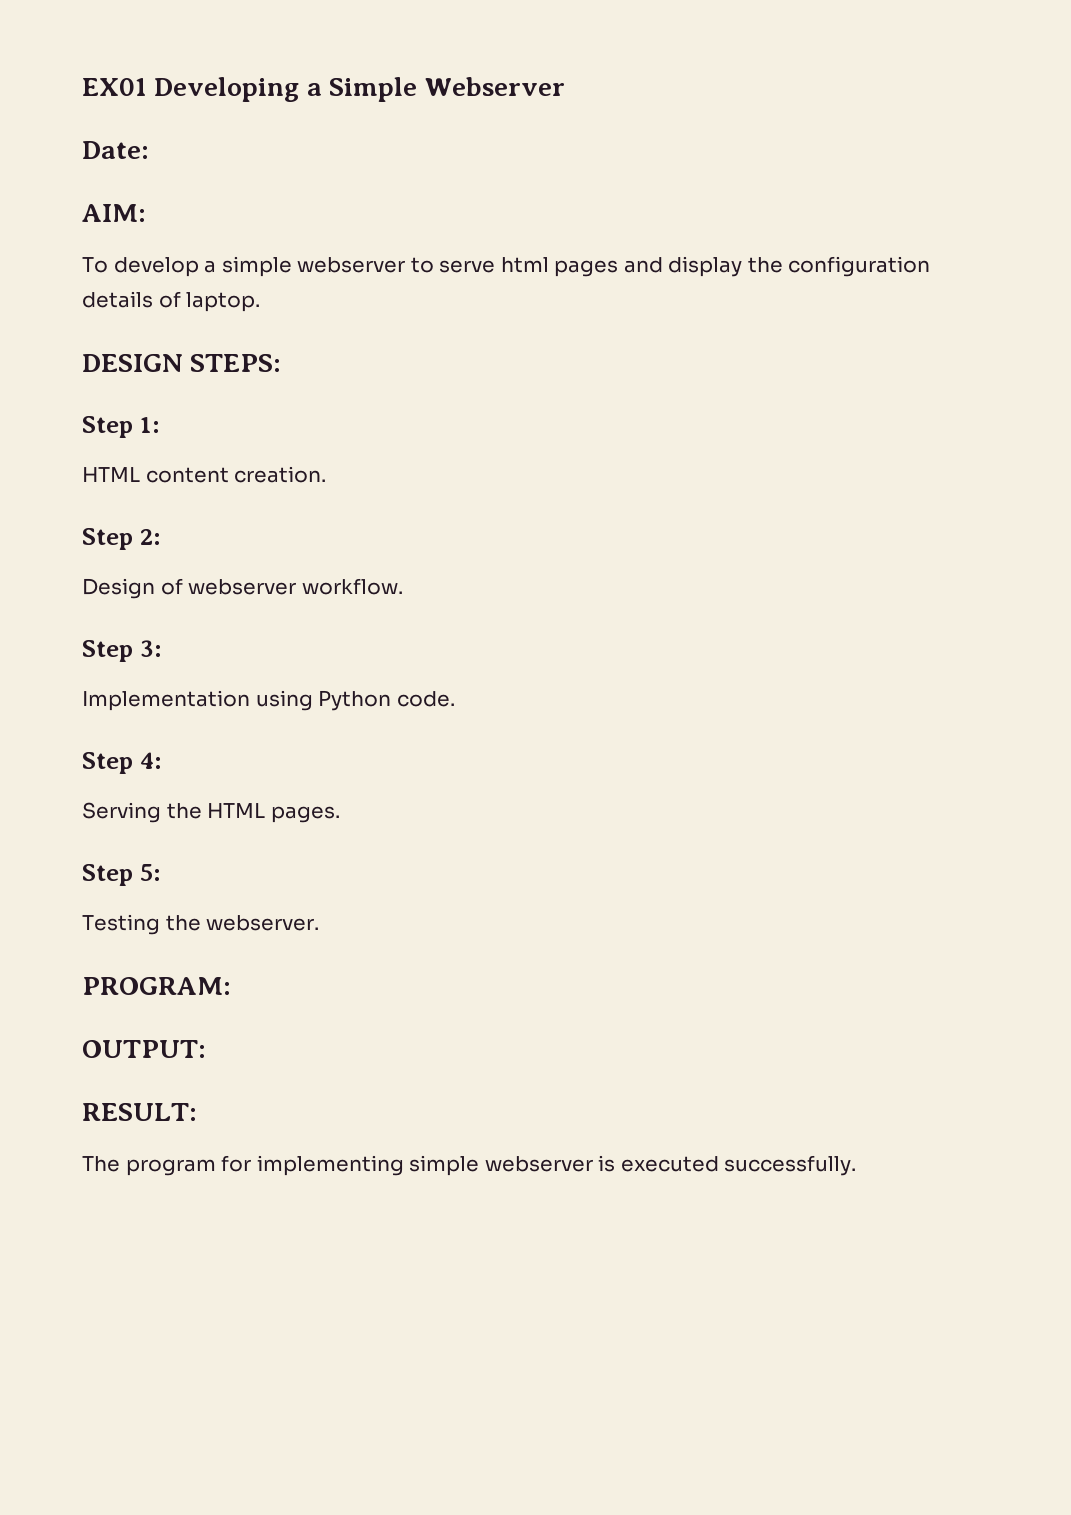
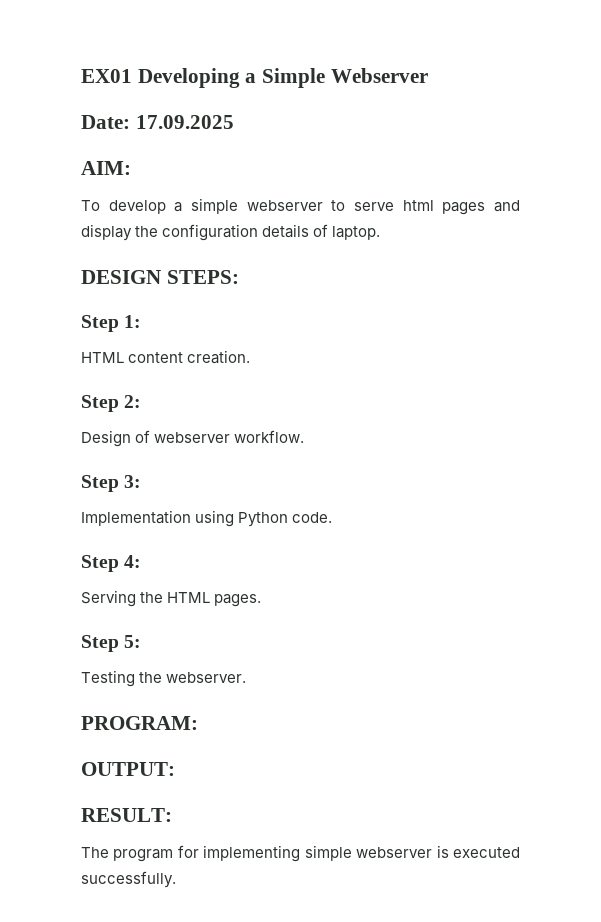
(149, 150) none -> [135,115,234,129] 17.09.2025

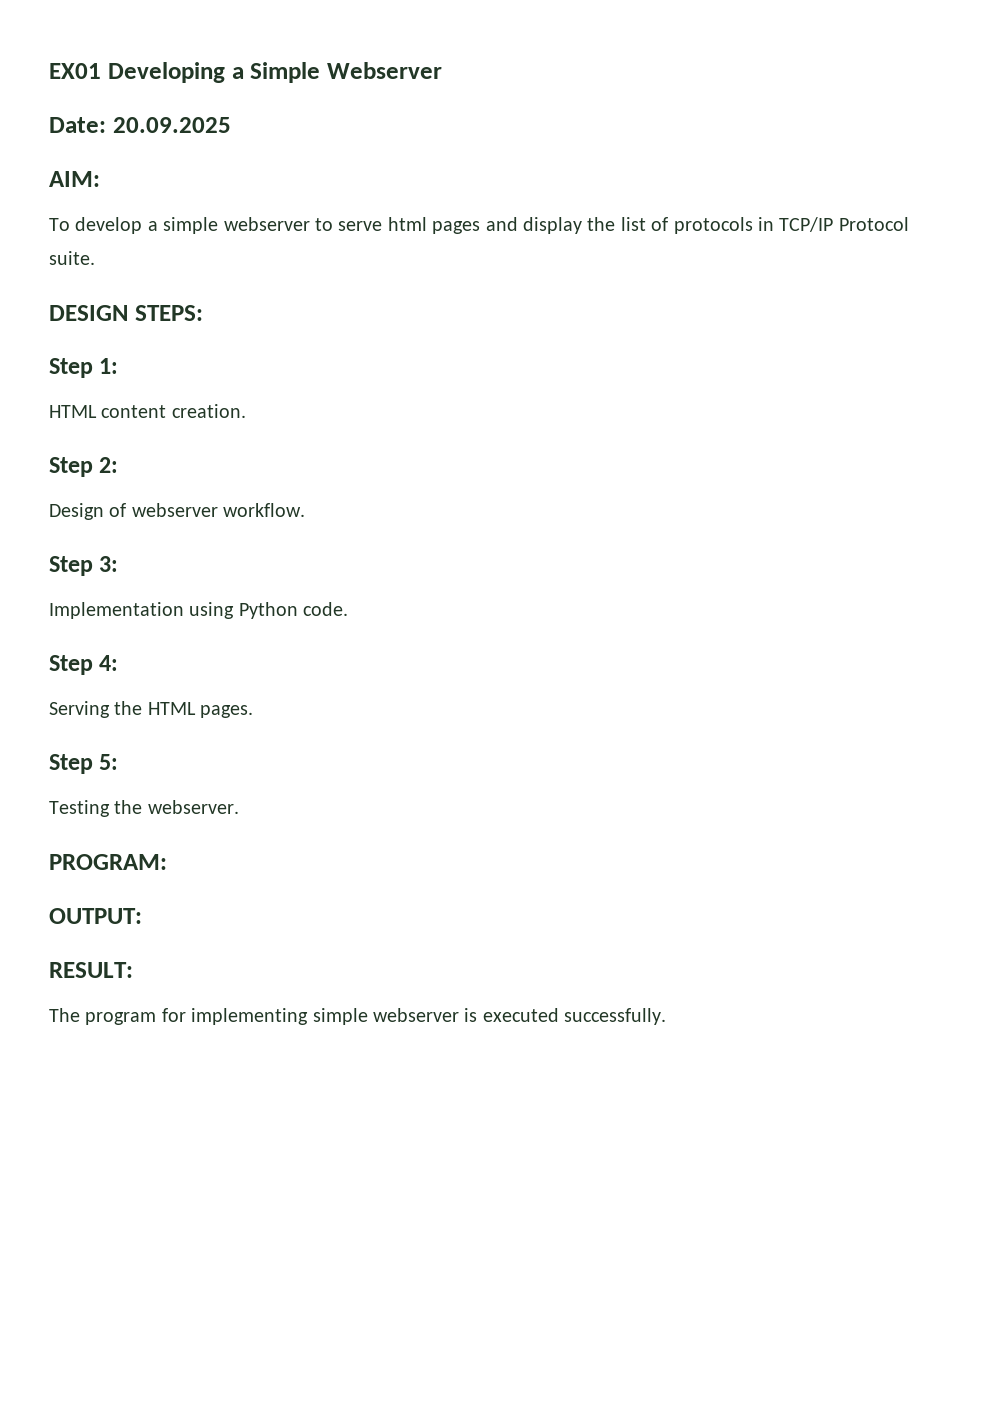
[135,115,234,129] 17.09.2025 -> [112,117,231,133] 20.09.2025
[162,224,381,241] configuration details of laptop. -> [620,217,909,234] [49,251,95,265] list of protocols in TCP/IP Protocol suite.

